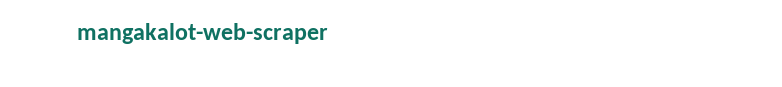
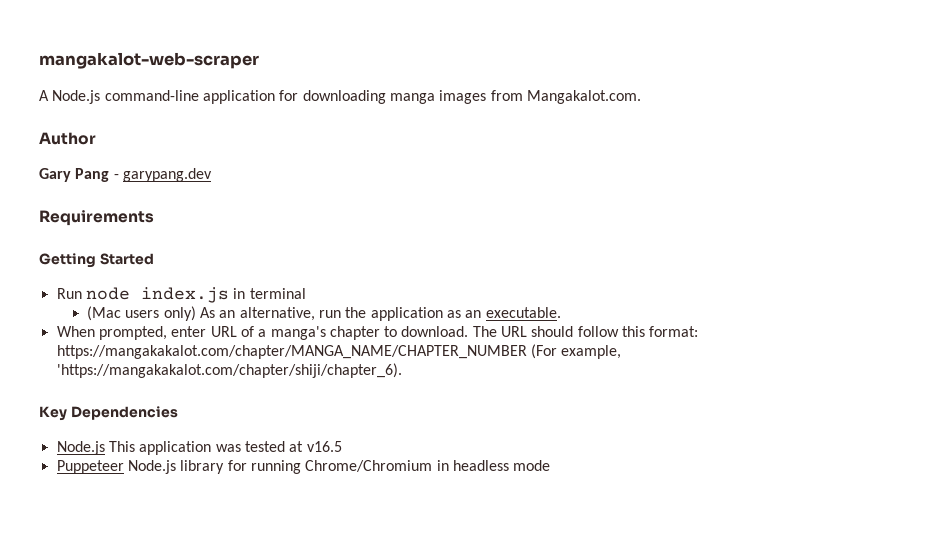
(328, 33) none -> [39,90,641,104] [39,132,96,145] [39,168,212,182] [39,210,154,226] [39,253,154,268] [56,287,306,303] [87,306,561,321] [56,326,699,340] [56,344,622,359] [56,363,402,378] [39,406,178,421] [56,441,342,455] [56,460,551,474] // A Node.js command-line application for downloading manga images from Mangakalot.com. // Author // Gary Pang - garypang.dev // Requirements // Getting Started // Run node index.js in terminal // (Mac users only) As an alternative, run the application as an executable. // When prompted, enter URL of a manga's chapter to download. The URL should follow this format: https://mangakakalot.com/chapter/MANGA_NAME/CHAPTER_NUMBER (For example, 'https://mangakakalot.com/chapter/shiji/chapter_6). // Key Dependencies // Node.js This application was tested at v16.5 // Puppeteer Node.js library for running Chrome/Chromium in headless mode

